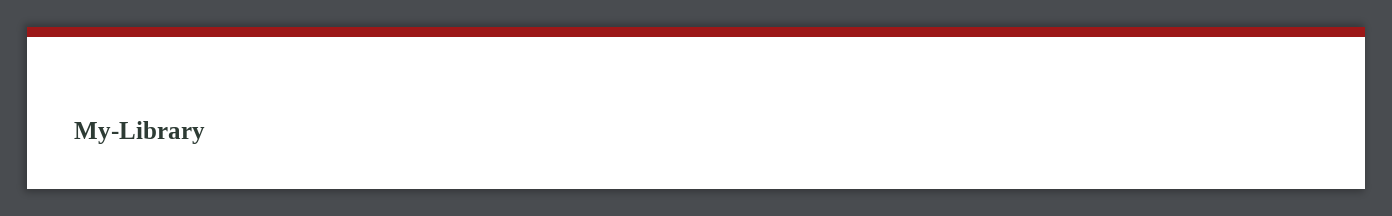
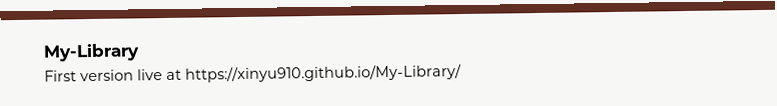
(205, 132) none -> [44,64,462,83] // First version live at https://xinyu910.github.io/My-Library/

